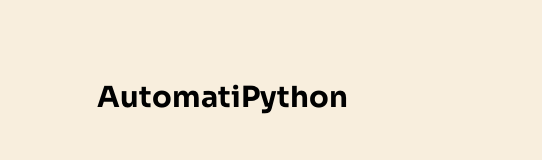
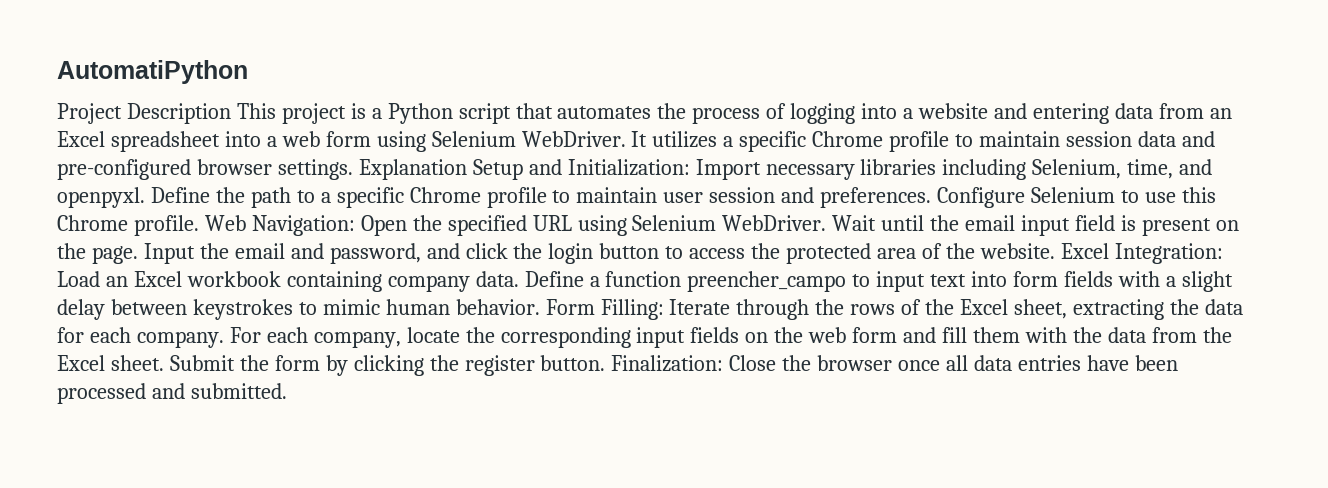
(348, 99) none -> [57,103,1232,124] [57,131,1215,152] [57,159,1213,180] [57,187,1216,208] [57,215,1239,236] [57,243,1223,264] [57,271,1233,292] [57,299,1243,320] [57,327,1232,348] [57,355,1178,376] [57,383,287,404] // Project Description This project is a Python script that automates the process of logging into a website and entering data from an Excel spreadsheet into a web form using Selenium WebDriver. It utilizes a specific Chrome profile to maintain session data and pre-configured browser settings. Explanation Setup and Initialization: Import necessary libraries including Selenium, time, and openpyxl. Define the path to a specific Chrome profile to maintain user session and preferences. Configure Selenium to use this Chrome profile. Web Navigation: Open the specified URL using Selenium WebDriver. Wait until the email input field is present on the page. Input the email and password, and click the login button to access the protected area of the website. Excel Integration: Load an Excel workbook containing company data. Define a function preencher_campo to input text into form fields with a slight delay between keystrokes to mimic human behavior. Form Filling: Iterate through the rows of the Excel sheet, extracting the data for each company. For each company, locate the corresponding input fields on the web form and fill them with the data from the Excel sheet. Submit the form by clicking the register button. Finalization: Close the browser once all data entries have been processed and submitted.

